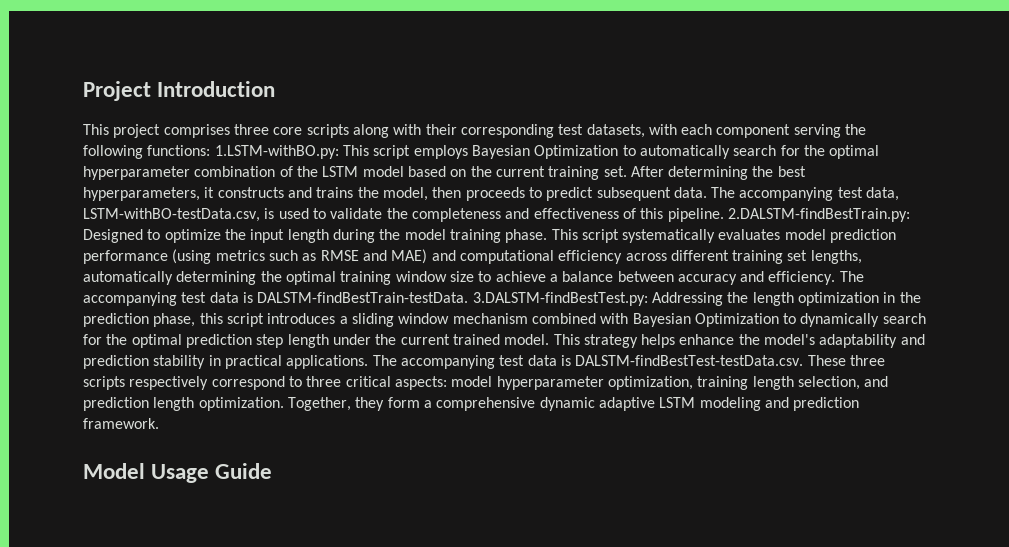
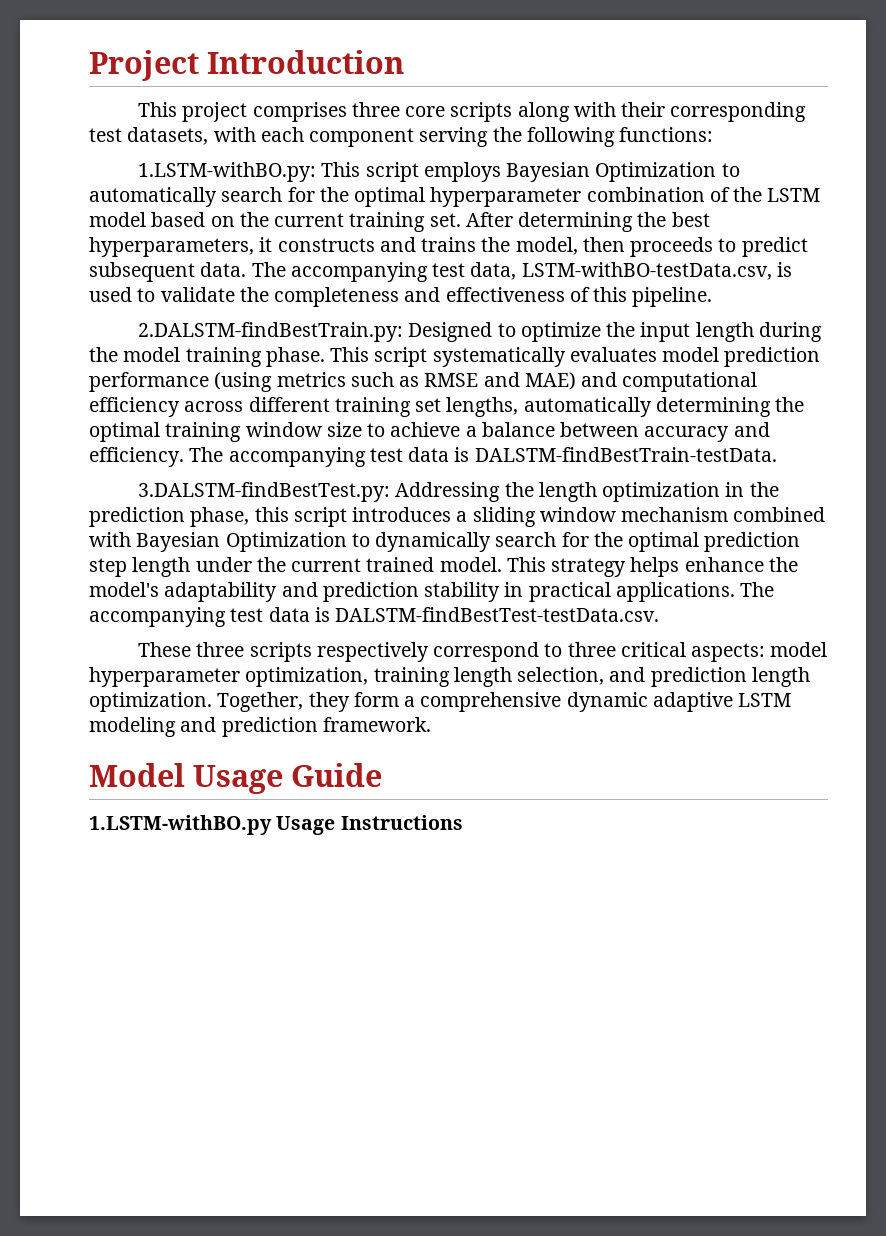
(211, 150) none -> (714, 134) //
(724, 215) none -> (713, 297) //
(469, 297) none -> (777, 454) //
(804, 360) none -> (660, 614) //
(273, 471) none -> [89,815,463,835] // 1.LSTM-withBO.py Usage Instructions

